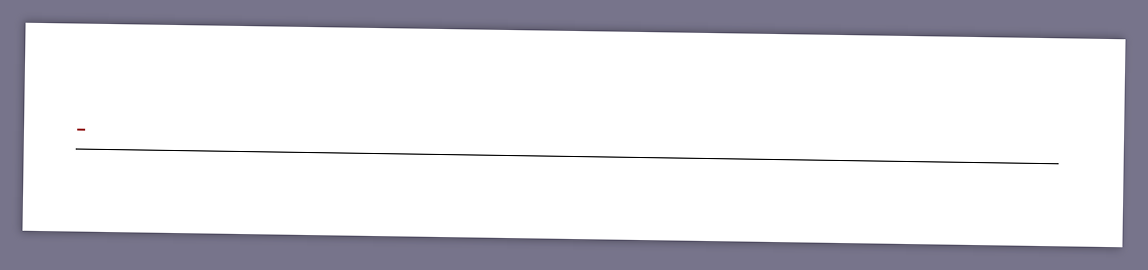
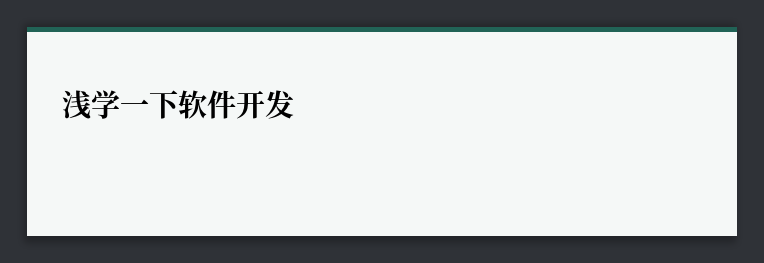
[75,128,87,138] - -> [62,90,294,120] 浅学一下软件开发

